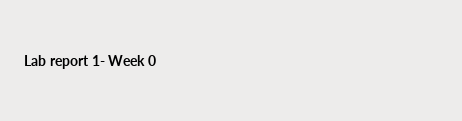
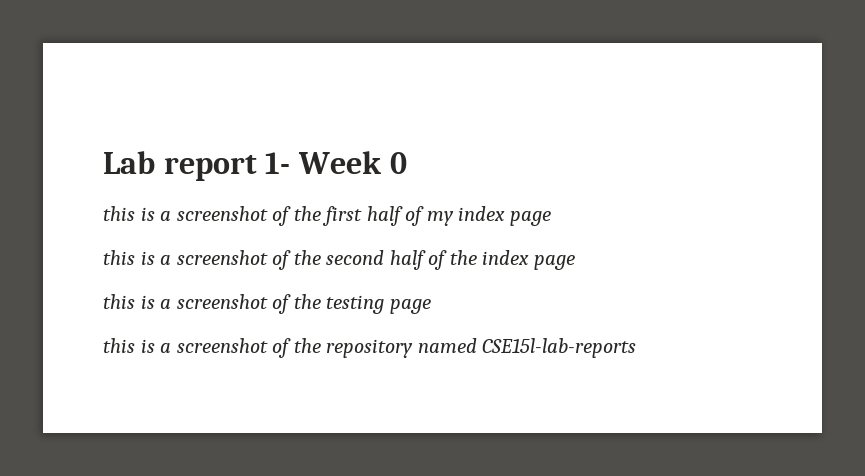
(157, 60) none -> [103,206,551,226] [103,250,575,270] [103,294,431,314] [103,338,637,358] // this is a screenshot of the first half of my index page // this is a screenshot of the second half of the index page // this is a screenshot of the testing page // this is a screenshot of the repository named CSE15l-lab-reports

